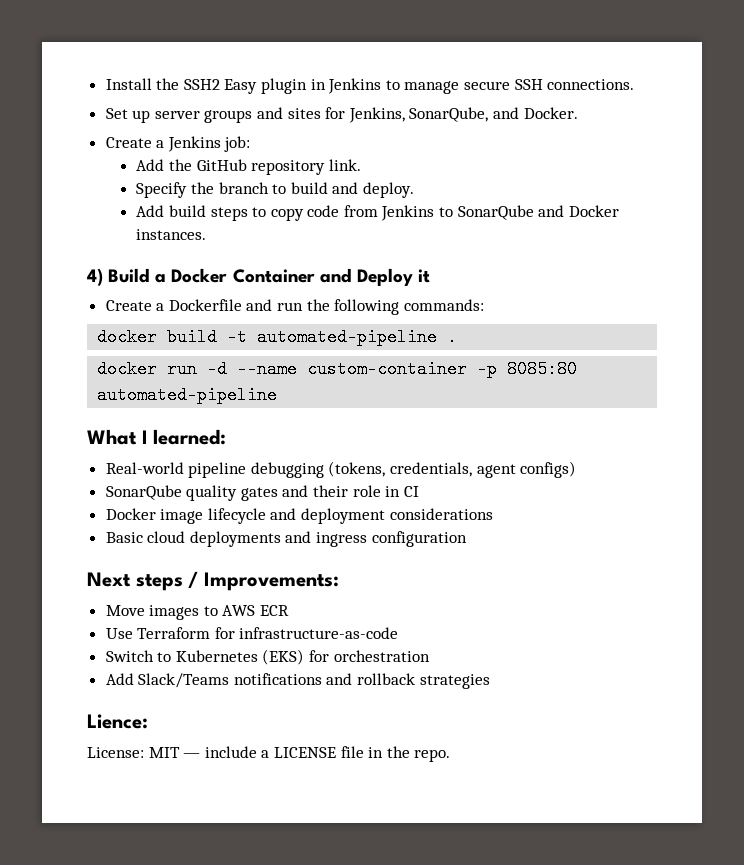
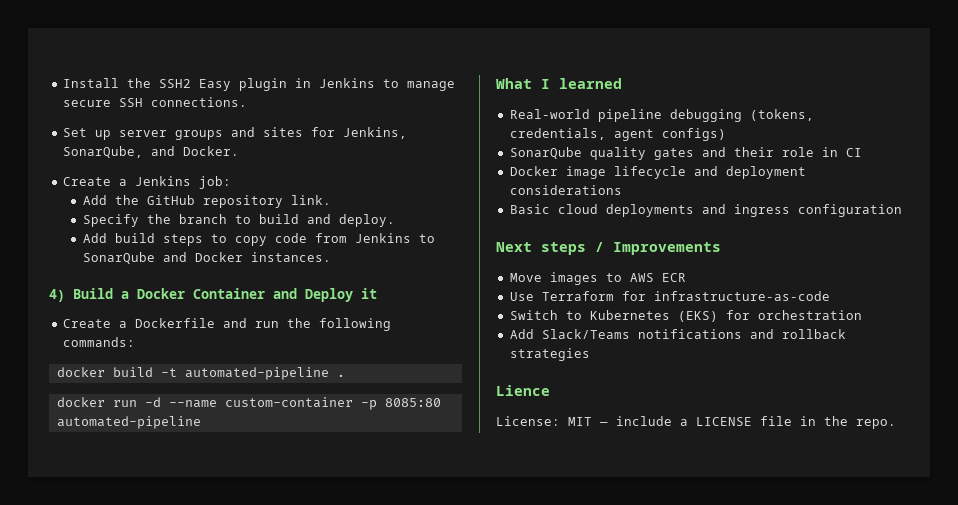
[153,429,227,445] learned: -> [559,78,622,89] learned
[203,572,339,591] Improvements: -> [613,242,721,255] Improvements
[87,714,148,729] Lience: -> [496,385,550,396] Lience

